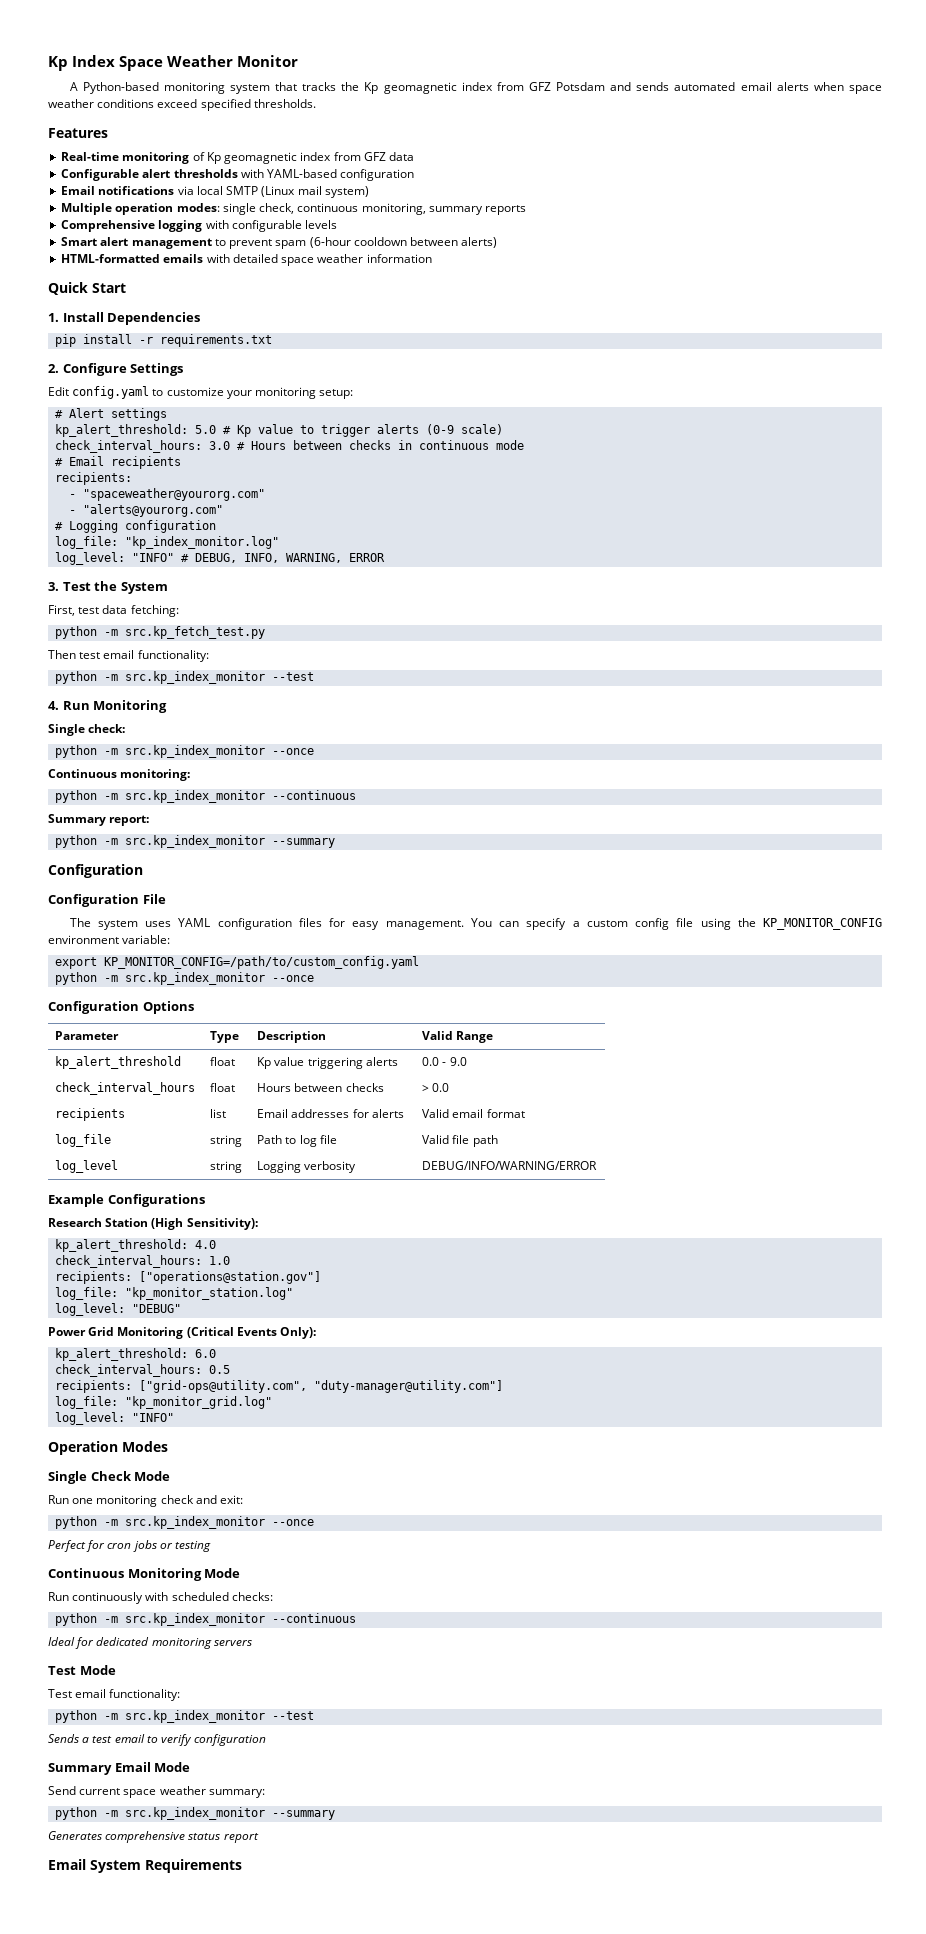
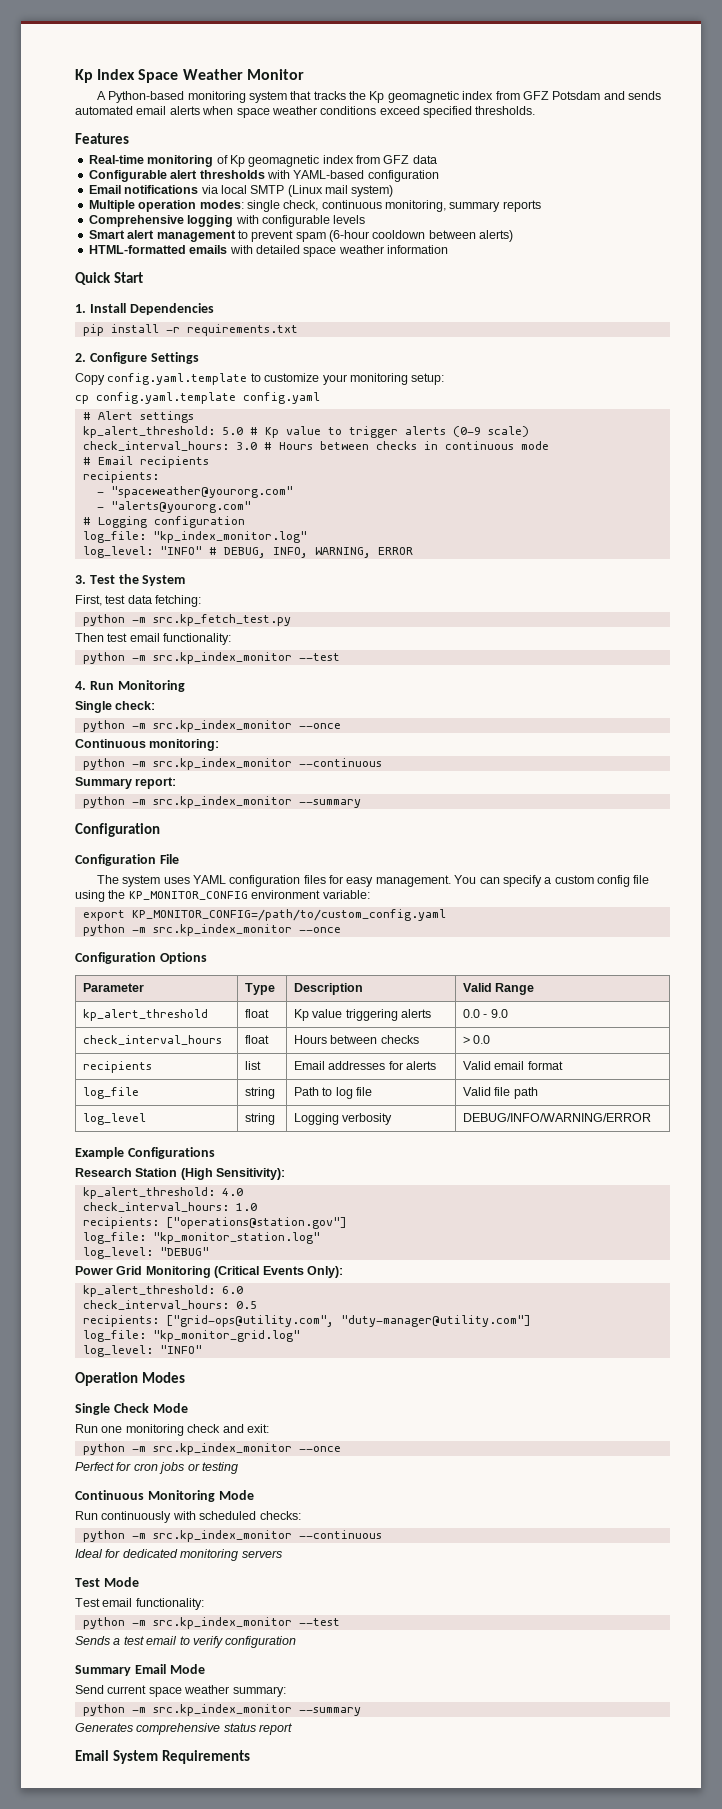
[48,386,150,399] Edit config.yaml -> [75,373,248,385] Copy config.yaml.template
(354, 394) none -> [75,392,320,404] // cp config.yaml.template config.yaml

